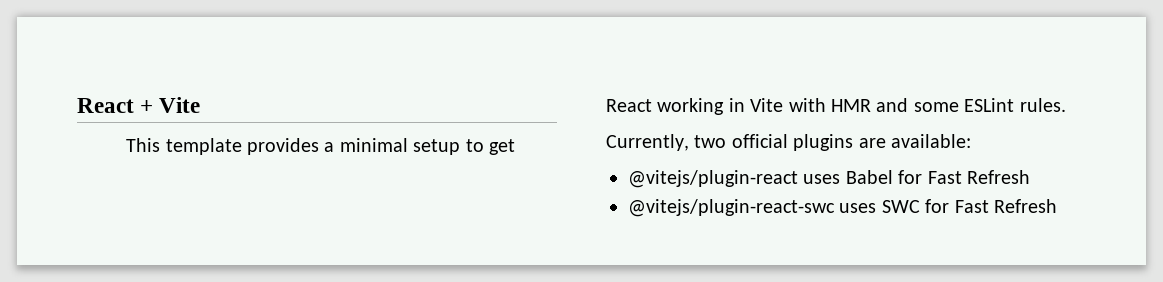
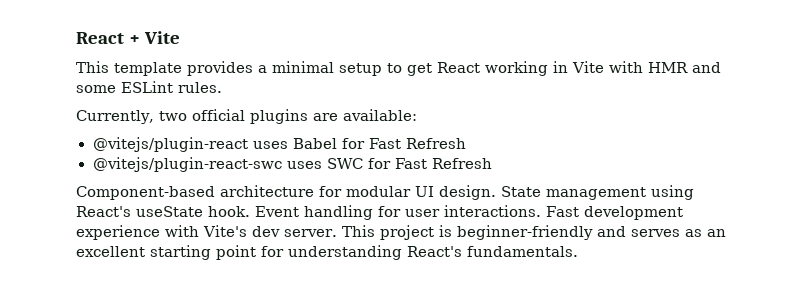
(1057, 206) none -> [76,185,694,200] [76,205,683,220] [76,225,726,240] [76,245,578,260] // Component-based architecture for modular UI design. State management using React's useState hook. Event handling for user interactions. Fast development experience with Vite's dev server. This project is beginner-friendly and serves as an excellent starting point for understanding React's fundamentals.

